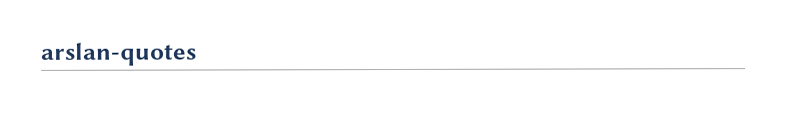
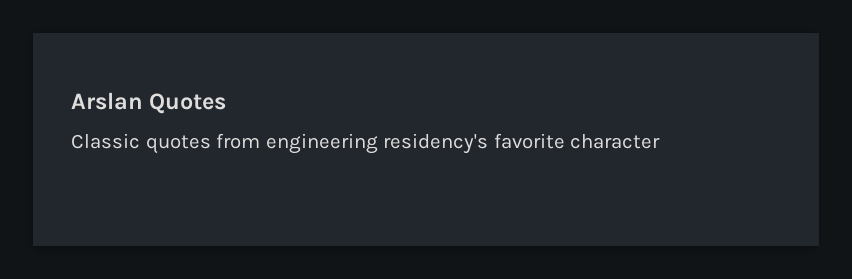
[40,42,197,66] arslan-quotes -> [71,92,227,114] [71,133,661,154] Arslan Quotes // Classic quotes from engineering residency's favorite character

